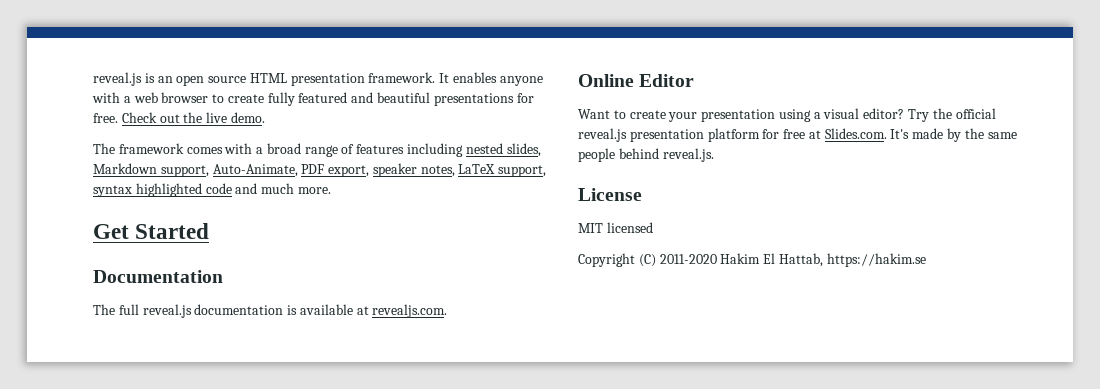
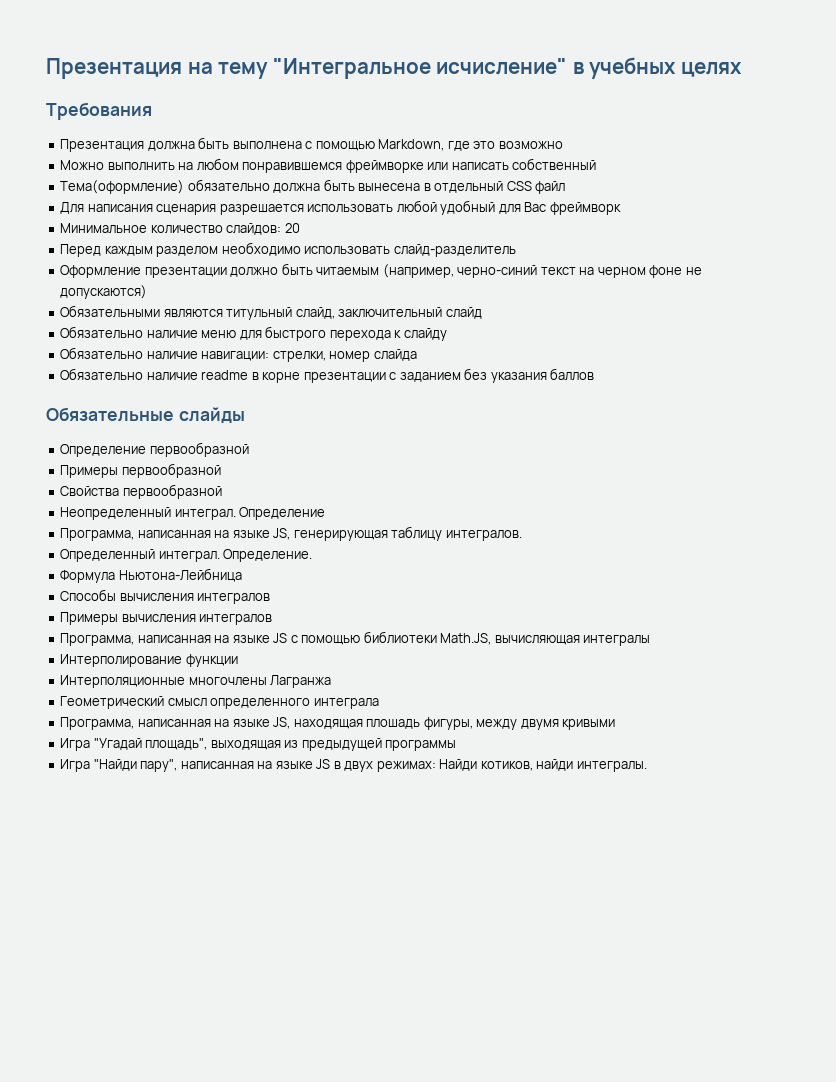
[93,72,543,86] [92,92,534,106] [93,112,265,123] [93,143,541,157] [93,163,547,177] [93,183,331,197] [93,223,210,239] [93,270,223,283] [93,304,448,318] [578,74,695,87] [578,108,996,122] [578,128,1017,142] [578,148,714,162] [578,188,642,201] [578,222,653,233] [578,253,926,267] reveal.js is an open source HTML presentation framework. It enables anyone with a web browser to create fully featured and beautiful presentations for free. Check out the live demo. // The framework comes with a broad range of features including nested slides, Markdown support, Auto-Animate, PDF export, speaker notes, LaTeX support, syntax highlighted code and much more. // Get Started // Documentation // The full reveal.js documentation is available at revealjs.com. // Online Editor // Want to create your presentation using a visual editor? Try the official reveal.js presentation platform for free at Slides.com. It's made by the same people behind reveal.js. // License // MIT licensed // Copyright (C) 2011-2020 Hakim El Hattab, https://hakim.se -> [46,57,742,79] [46,102,152,120] [60,137,563,152] [60,158,597,173] [60,179,566,194] [60,200,621,215] [60,223,300,235] [60,242,516,257] [60,263,702,278] [60,285,148,299] [60,305,482,320] [60,326,447,341] [60,347,417,362] [60,368,595,383] [46,407,245,423] [60,442,249,457] [60,463,221,478] [60,484,222,499] [60,507,326,520] [60,526,522,541] [60,549,313,562] [60,568,242,583] [60,589,271,604] [60,612,273,625] [60,631,651,646] [60,654,238,667] [60,675,332,688] [60,696,379,709] [60,717,616,730] [60,738,457,751] [60,759,647,772] Презентация на тему "Интегральное исчисление" в учебных целях // Требования // Презентация должна быть выполнена с помощью Markdown, где это возможно // Можно выполнить на любом понравившемся фреймворке или написать собственный // Тема(оформление) обязательно должна быть вынесена в отдельный CSS файл // Для написания сценария разрешается использовать любой удобный для Вас фреймворк // Минимальное количество слайдов: 20 // Перед каждым разделом необходимо использовать слайд-разделитель // Оформление презентации должно быть читаемым (например, черно-синий текст на черном фоне не допускаются) // Обязательными являются титульный слайд, заключительный слайд // Обязательно наличие меню для быстрого перехода к слайду // Обязательно наличие навигации: стрелки, номер слайда // Обязательно наличие readme в корне презентации с заданием без указания баллов // Обязательные слайды // Определение первообразной // Примеры первообразной // Свойства первообразной // Неопределенный интеграл. Определение // Программа, написанная на языке JS, генерирующая таблицу интегралов. // Определенный интеграл. Определение. // Формула Ньютона-Лейбница // Способы вычисления интегралов // Примеры вычисления интегралов // Программа, написанная на языке JS с помощью библиотеки Math.JS, вычисляющая интегралы // Интерполирование функции // Интерполяционные многочлены Лагранжа // Геометрический смысл определенного интеграла // Программа, написанная на языке JS, находящая плошадь фигуры, между двумя кривыми // Игра "Угадай площадь", выходящая из предыдущей программы // Игра "Найди пару", написанная на языке JS в двух режимах: Найди котиков, найди интегралы.

